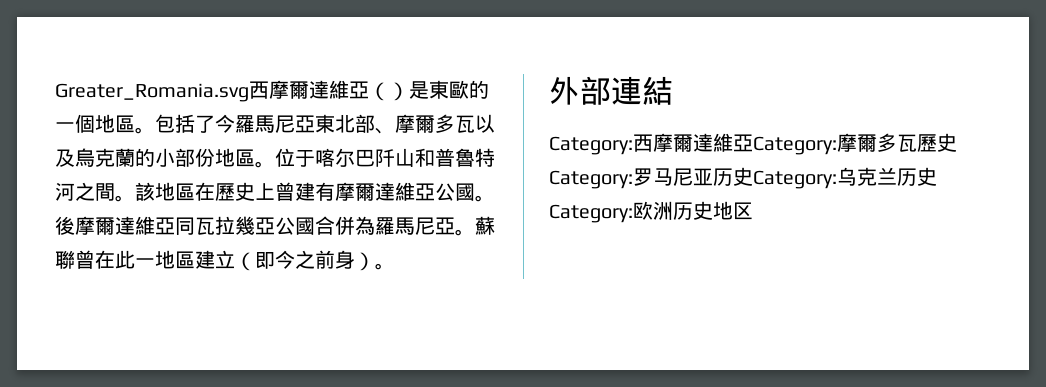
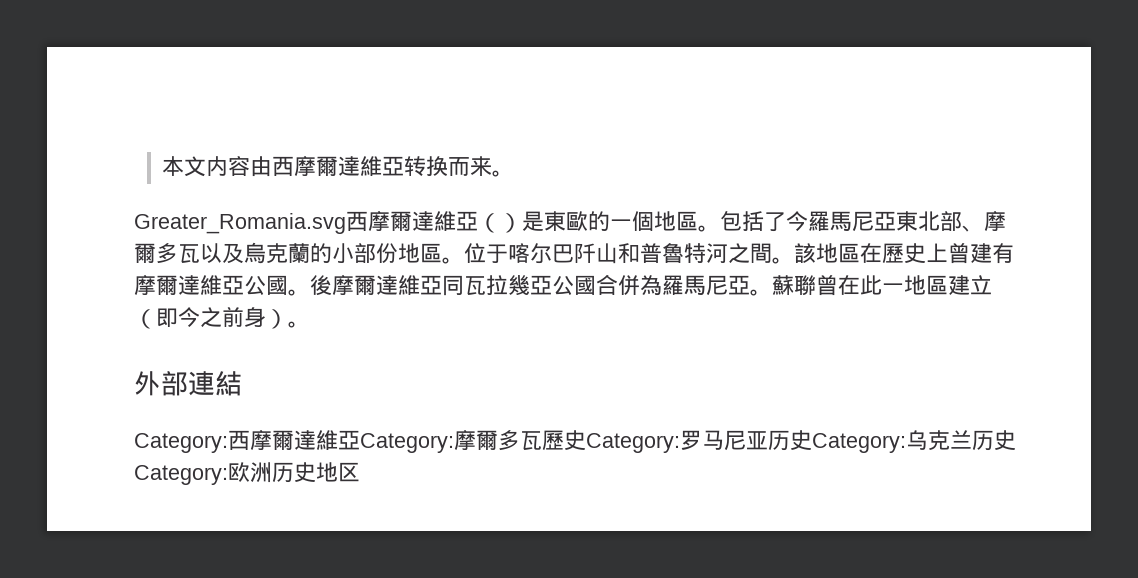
(55, 92) none -> [162,156,515,177] 本文内容由西摩爾達維亞转换而来。 //

